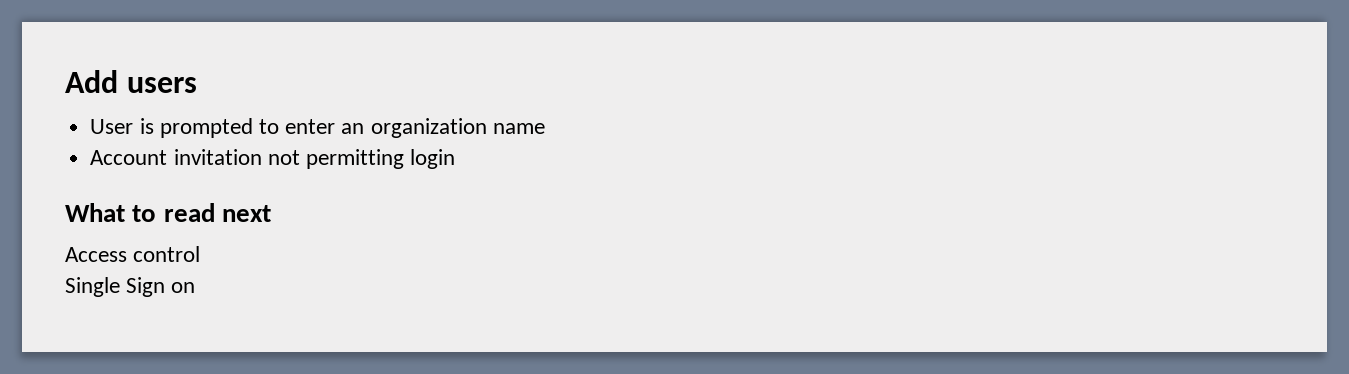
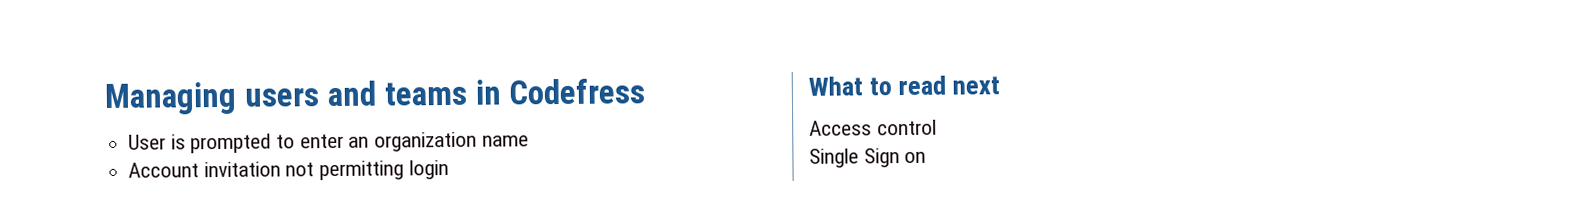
[65,70,118,93] Add -> [104,81,237,115] Managing
(197, 85) none -> [326,78,645,107] and teams in Codefress

